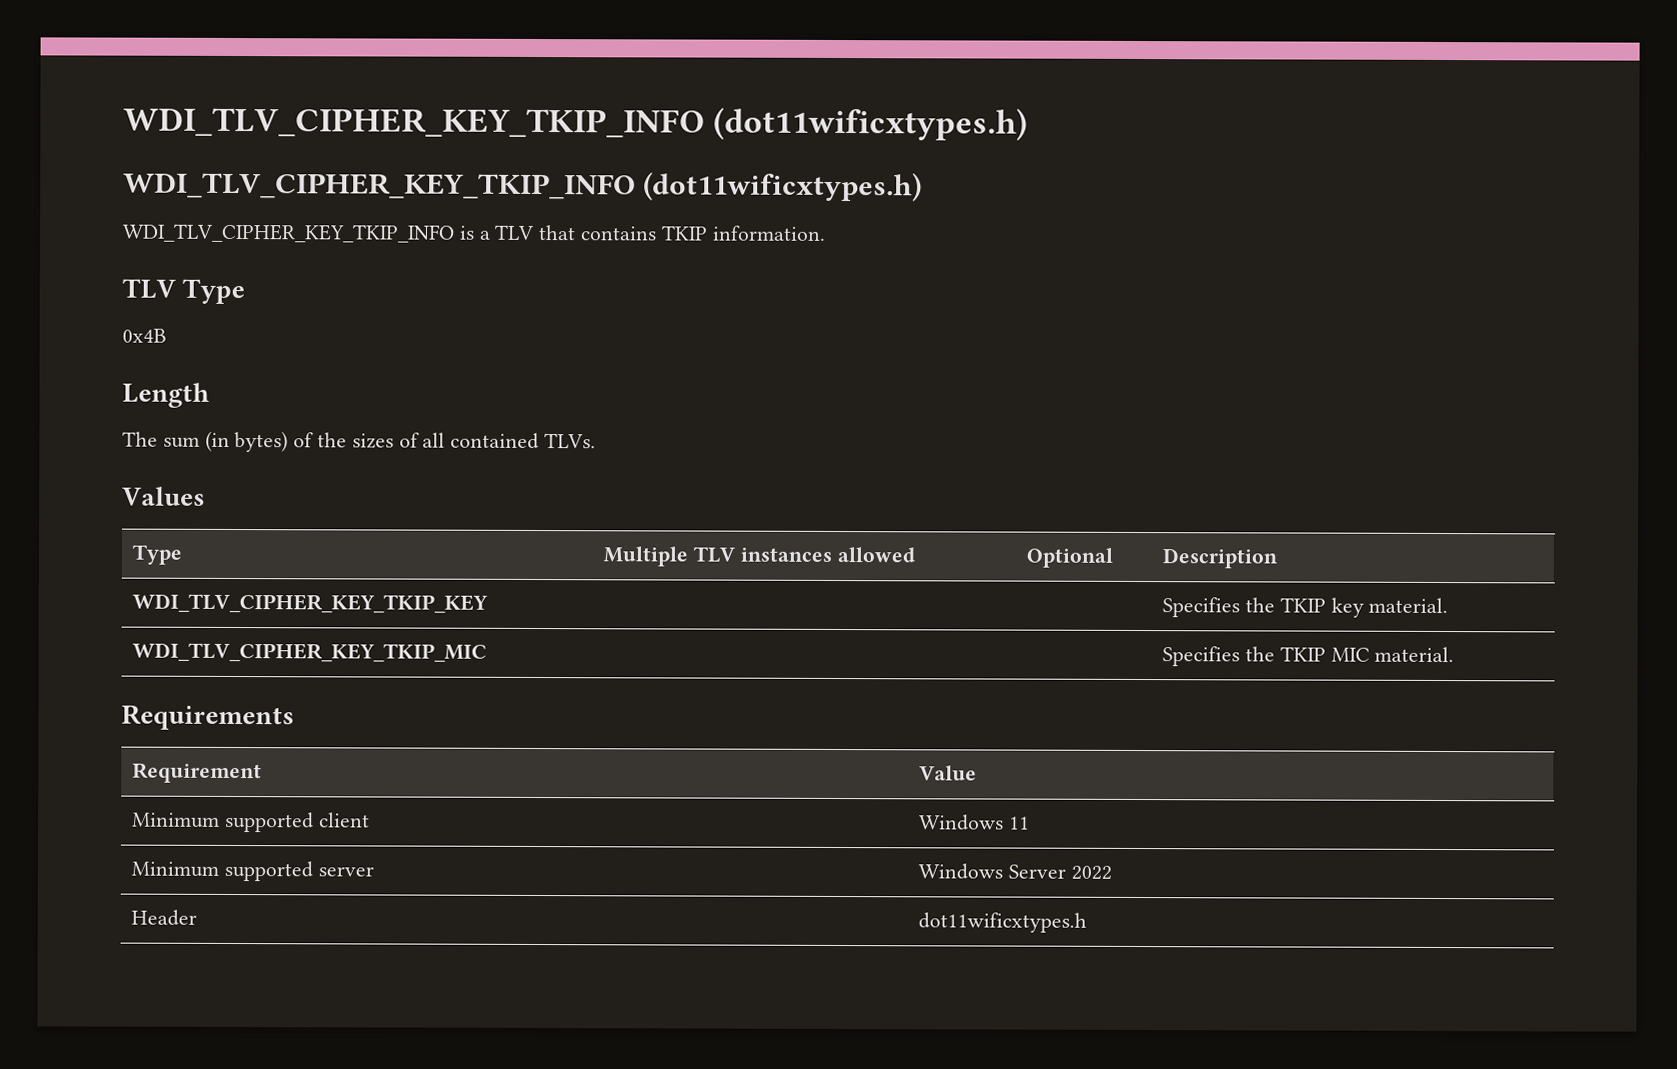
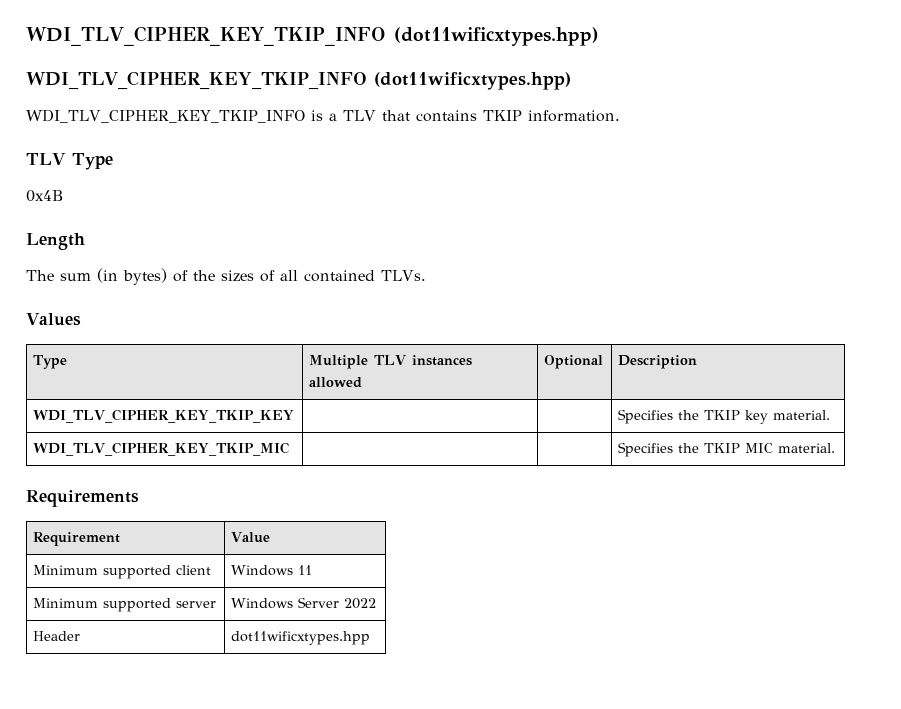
[123,107,1029,141] [123,172,923,202] WDI_TLV_CIPHER_KEY_TKIP_INFO (dot11wificxtypes.h) // WDI_TLV_CIPHER_KEY_TKIP_INFO (dot11wificxtypes.h) -> [26,26,599,46] [26,71,571,90] WDI_TLV_CIPHER_KEY_TKIP_INFO (dot11wificxtypes.hpp) // WDI_TLV_CIPHER_KEY_TKIP_INFO (dot11wificxtypes.hpp)
[918,912,1088,933] dot11wificxtypes.h -> [231,631,371,645] dot11wificxtypes.hpp

